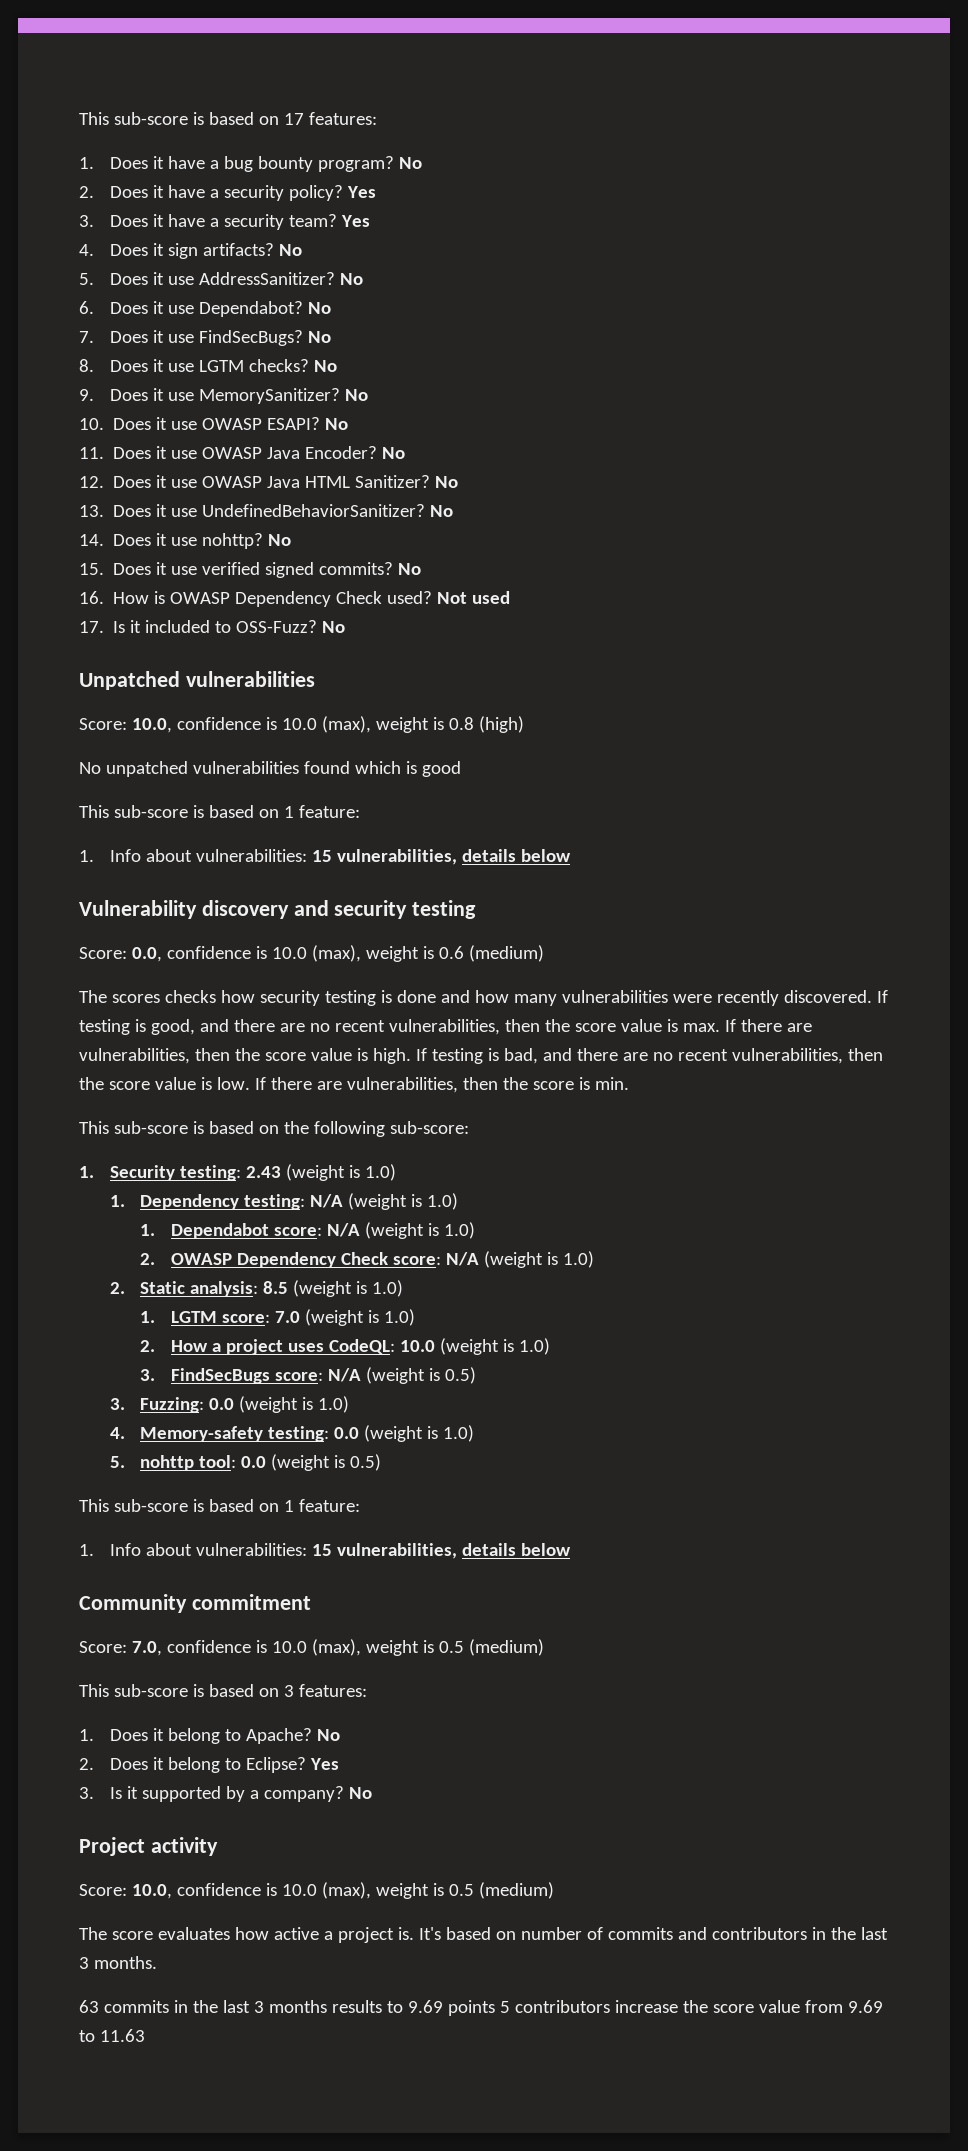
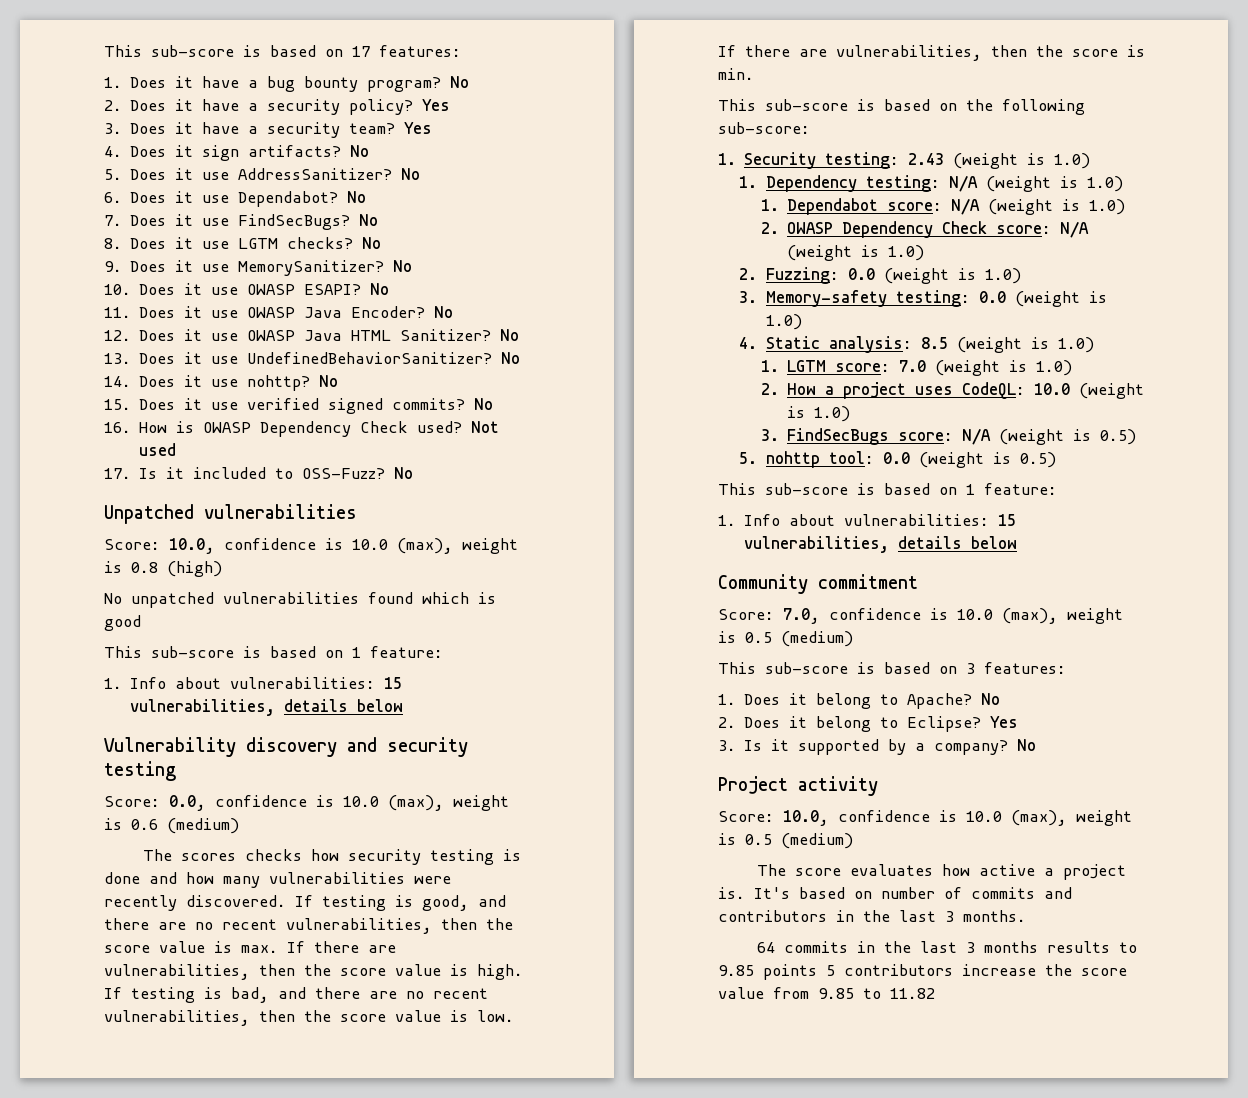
(125, 1288) none -> [765,267,1021,284] [739,290,1107,307] [765,314,802,330] [739,337,758,349] Fuzzing: 0.0 (weight is 1.0) // 3. Memory-safety testing: 0.0 (weight is 1.0) // 4.
[109,1396,350,1413] [109,1425,475,1442] // 3. Fuzzing: 0.0 (weight is 1.0) // 4. Memory-safety testing: 0.0 (weight is 1.0) -> (1136, 437) none
[79,2000,99,2013] 63 -> [757,942,776,953] 64
[407,2000,443,2013] 9.69 -> [718,965,754,976] 9.85
[847,2000,883,2013] [79,2029,145,2042] 9.69 to 11.63 -> [818,988,935,999] 9.85 to 11.82

